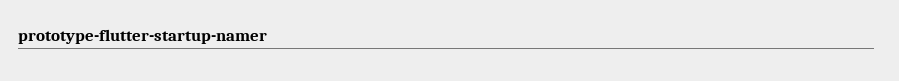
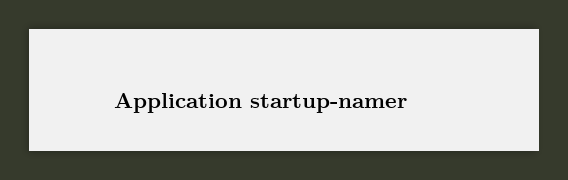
[18,29,267,44] prototype-flutter-startup-namer -> [114,93,407,113] Application startup-namer

